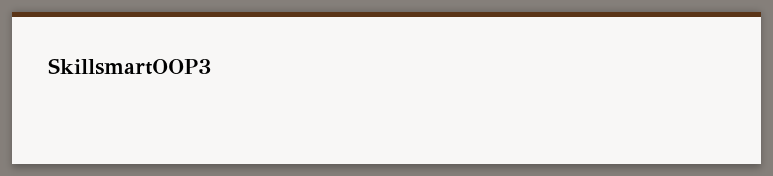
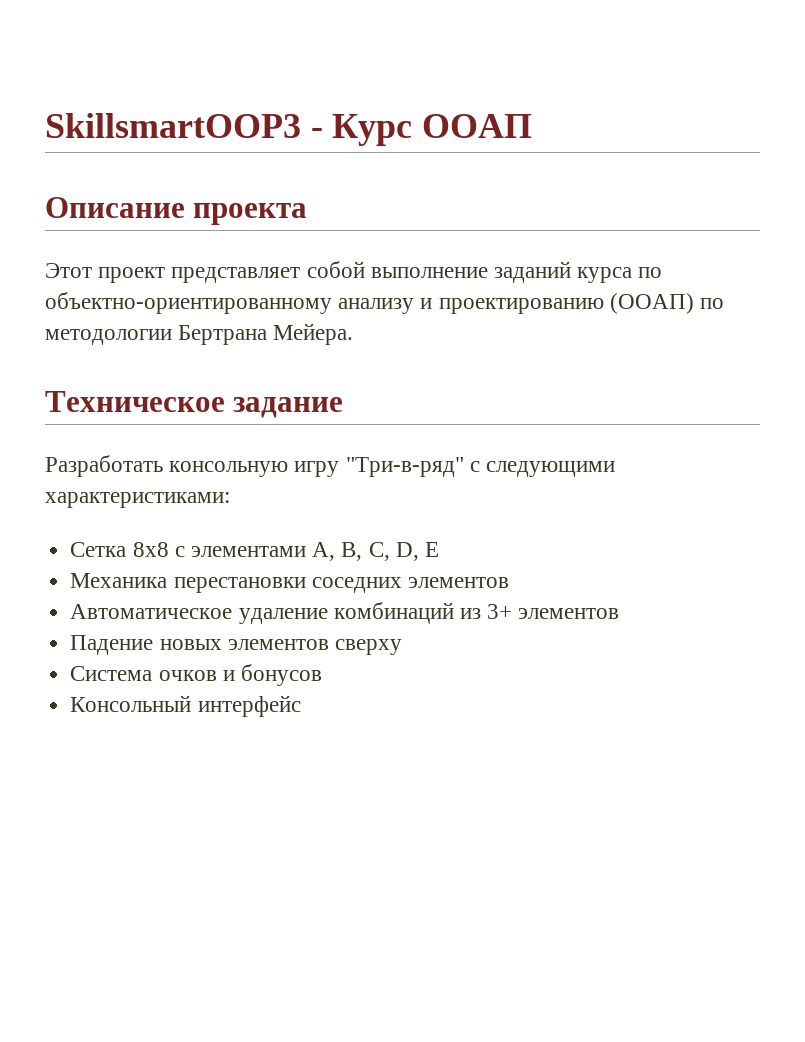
(211, 66) none -> [310,114,533,146] [45,197,308,225] [45,261,663,283] [45,292,725,314] [45,323,354,345] [45,391,344,418] [45,455,616,477] [45,492,230,508] [70,542,439,561] [70,573,509,593] [70,602,620,624] [70,635,402,655] [70,664,322,686] [70,695,301,717] - Курс ООАП // Описание проекта // Этот проект представляет собой выполнение заданий курса по объектно-ориентированному анализу и проектированию (ООАП) по методологии Бертрана Мейера. // Техническое задание // Разработать консольную игру "Три-в-ряд" с следующими характеристиками: // Сетка 8x8 с элементами A, B, C, D, E // Механика перестановки соседних элементов // Автоматическое удаление комбинаций из 3+ элементов // Падение новых элементов сверху // Система очков и бонусов // Консольный интерфейс

